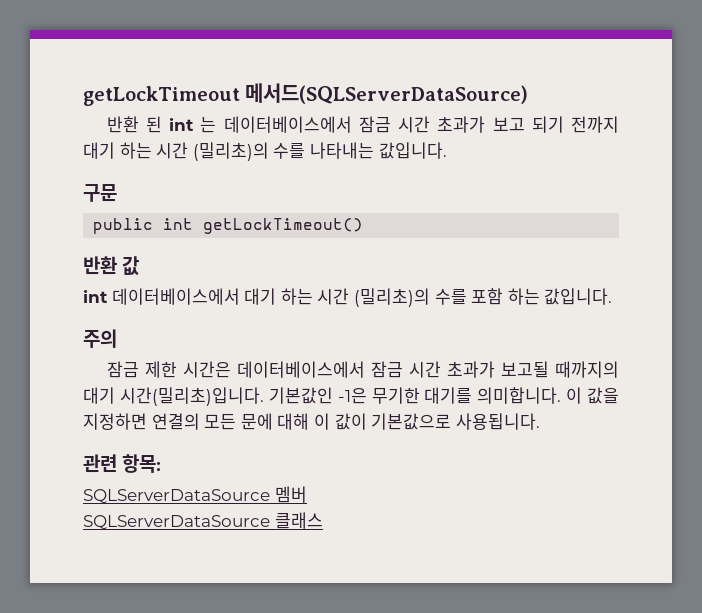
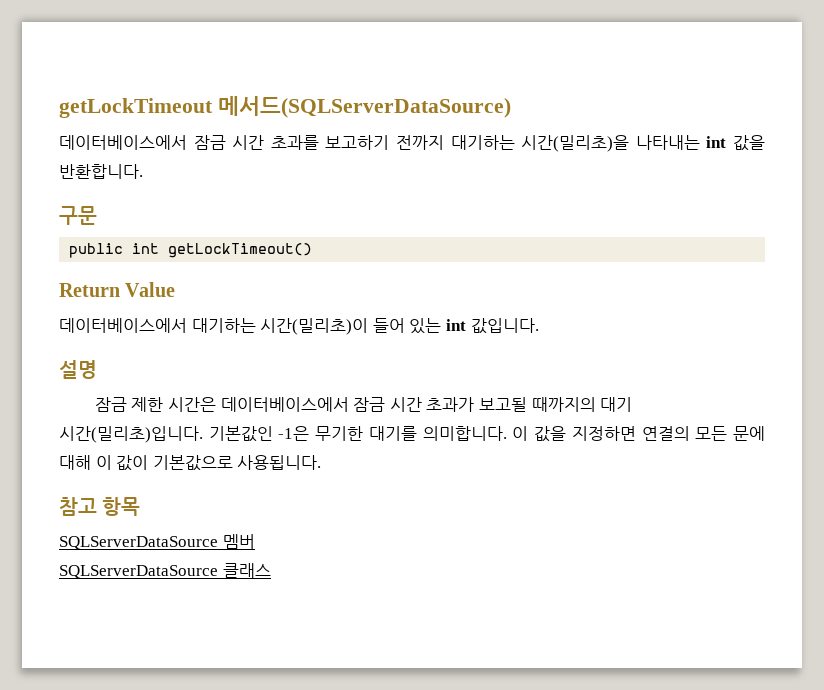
[106,116,619,133] [83,142,447,161] [83,184,117,202] [93,218,364,234] [83,256,140,276] [83,288,613,307] [83,329,117,348] 반환 된 int 는 데이터베이스에서 잠금 시간 초과가 보고 되기 전까지 대기 하는 시간 (밀리초)의 수를 나타내는 값입니다. // 구문 // public int getLockTimeout() // 반환 값 // int 데이터베이스에서 대기 하는 시간 (밀리초)의 수를 포함 하는 값입니다. // 주의 -> [59,135,766,152] [59,164,143,179] [59,206,97,225] [69,243,313,258] [59,282,176,297] [59,318,539,335] [59,360,97,379] 데이터베이스에서 잠금 시간 초과를 보고하기 전까지 대기하는 시간(밀리초)을 나타내는 int 값을 반환합니다. // 구문 // public int getLockTimeout() // Return Value // 데이터베이스에서 대기하는 시간(밀리초)이 들어 있는 int 값입니다. // 설명
[83,454,162,473] 관련 항목: -> [59,497,141,516] 참고 항목

